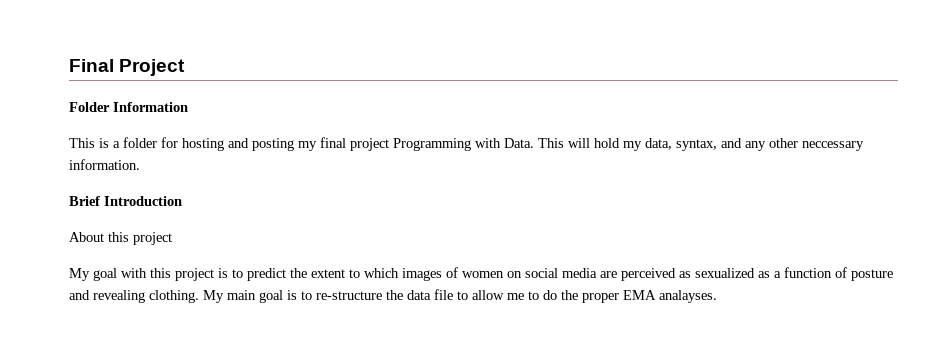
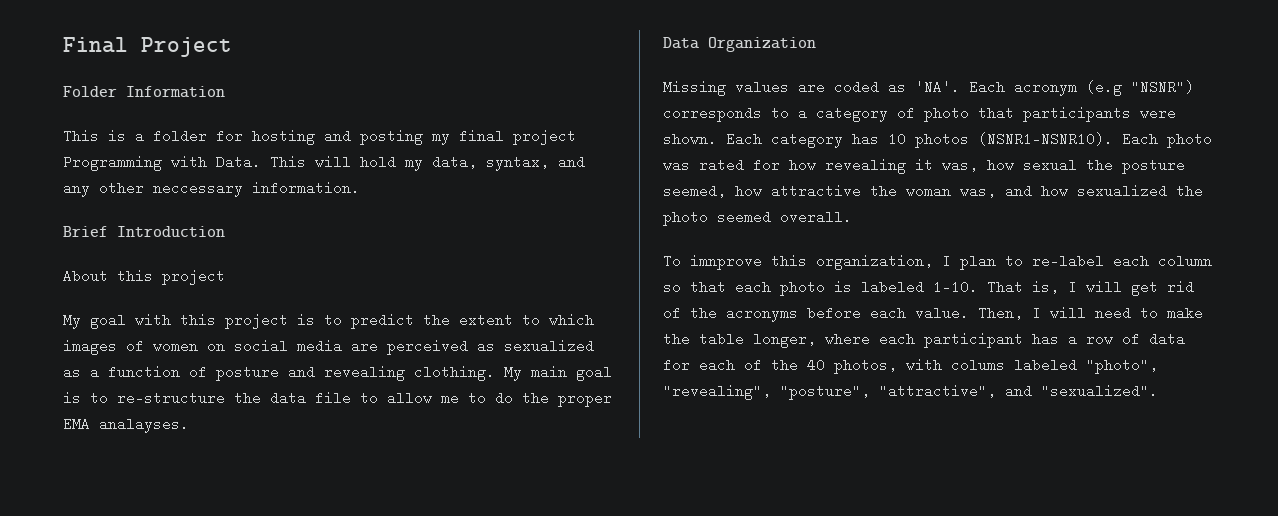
(717, 296) none -> [663,37,816,52] [663,80,1194,96] [663,106,1176,122] [663,132,1212,148] [663,158,1185,174] [663,184,1203,198] [663,210,852,226] [663,254,1212,270] [663,280,1194,296] [663,306,1203,322] [663,332,1185,348] [663,358,1158,374] [663,384,1158,400] // Data Organization // Missing values are coded as 'NA'. Each acronym (e.g "NSNR") corresponds to a category of photo that participants were shown. Each category has 10 photos (NSNR1-NSNR10). Each photo was rated for how revealing it was, how sexual the posture seemed, how attractive the woman was, and how sexualized the photo seemed overall. // To imnprove this organization, I plan to re-label each column so that each photo is labeled 1-10. That is, I will get rid of the acronyms before each value. Then, I will need to make the table longer, where each participant has a row of data for each of the 40 photos, with colums labeled "photo", "revealing", "posture", "attractive", and "sexualized".

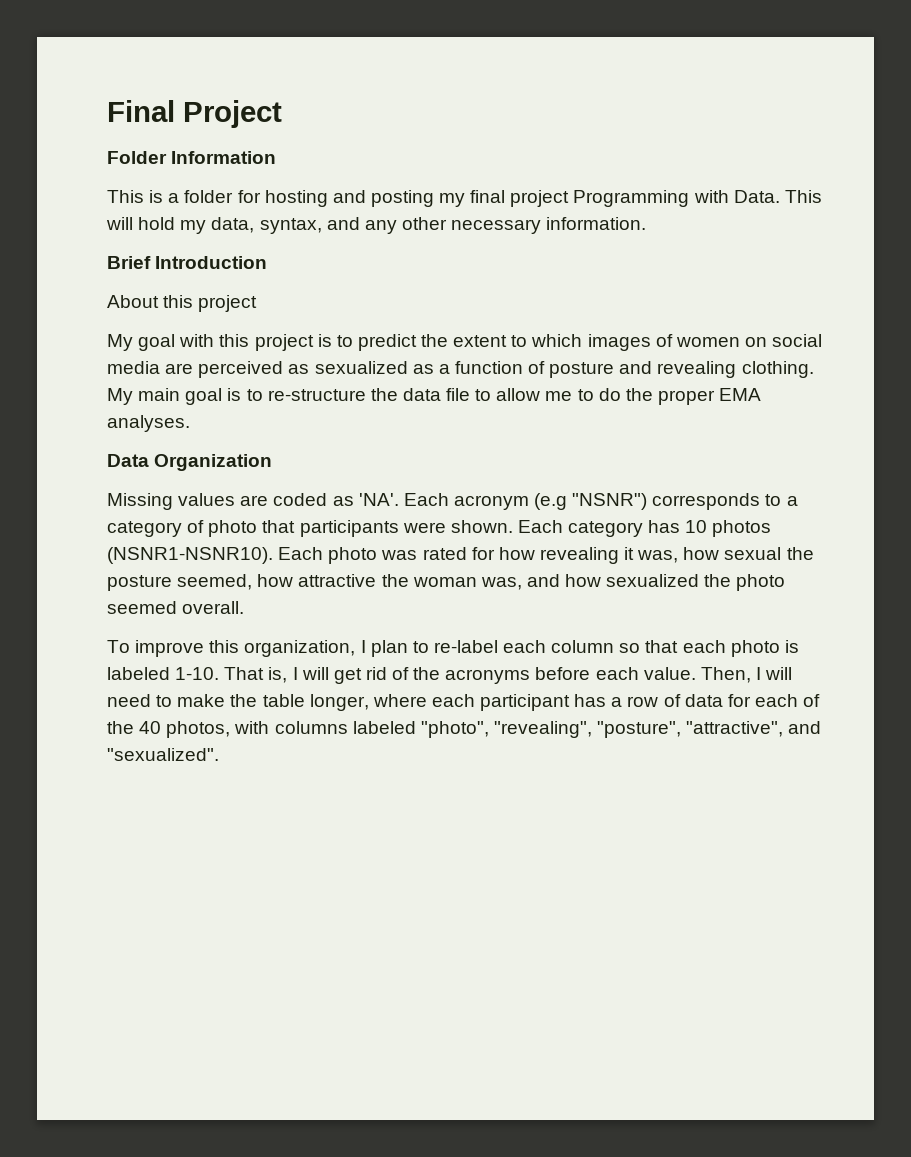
[153,181,243,197] neccessary -> [451,219,542,234] necessary
[99,417,189,433] analayses. -> [107,415,190,432] analyses.
[690,254,762,270] imnprove -> [135,640,205,657] improve
[951,358,1005,372] colums -> [274,721,348,734] columns

